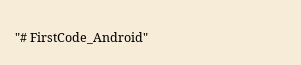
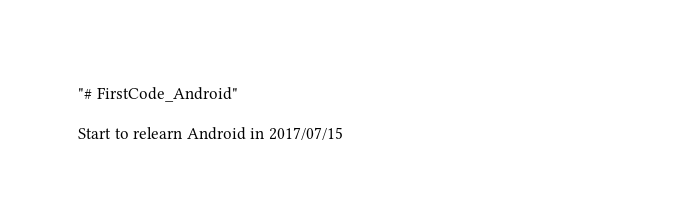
(149, 38) none -> [78,127,343,140] // Start to relearn Android in 2017/07/15

